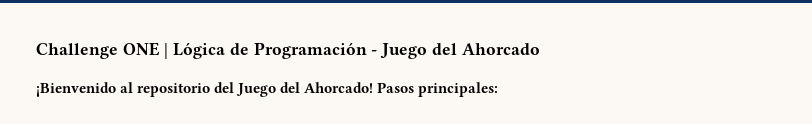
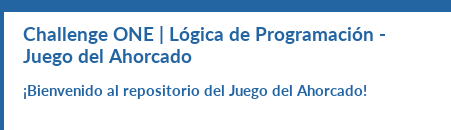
[377,82,499,97] Pasos principales: -> (367, 90) none

